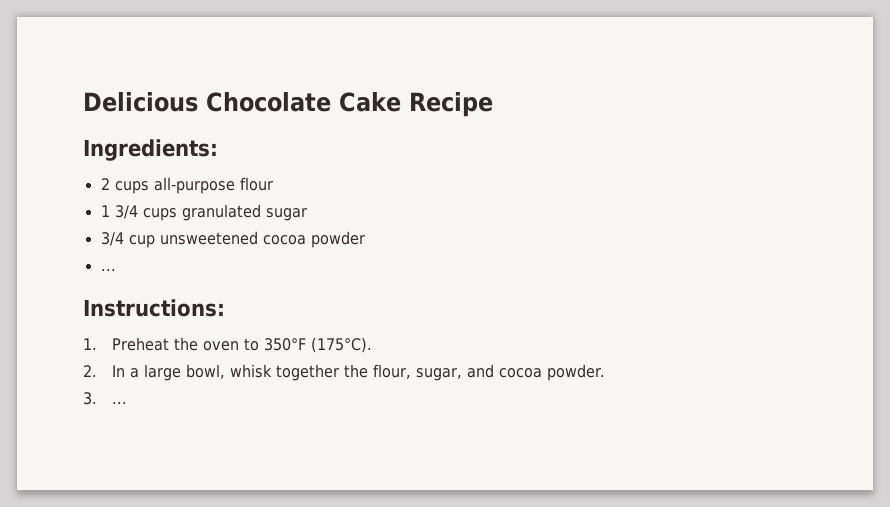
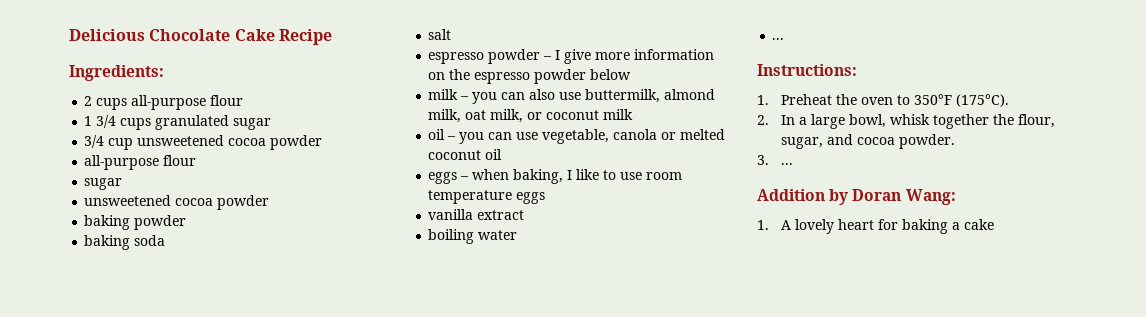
(365, 239) none -> [84,155,197,170] [84,178,123,190] [84,195,270,210] [84,215,187,230] [84,235,166,250] [428,29,452,40] [428,49,715,64] [428,69,632,84] [428,89,716,104] [428,109,634,123] [428,129,726,144] [428,149,503,160] [428,169,683,184] [428,190,546,204] [428,209,525,220] [428,229,518,244] // all-purpose flour // sugar // unsweetened cocoa powder // baking powder // baking soda // salt // espresso powder – I give more information on the espresso powder below // milk – you can also use buttermilk, almond milk, oat milk, or coconut milk // oil – you can use vegetable, canola or melted coconut oil // eggs – when baking, I like to use room temperature eggs // vanilla extract // boiling water
(127, 403) none -> [757,189,956,205] [757,219,995,234] // Addition by Doran Wang: // 1. A lovely heart for baking a cake

